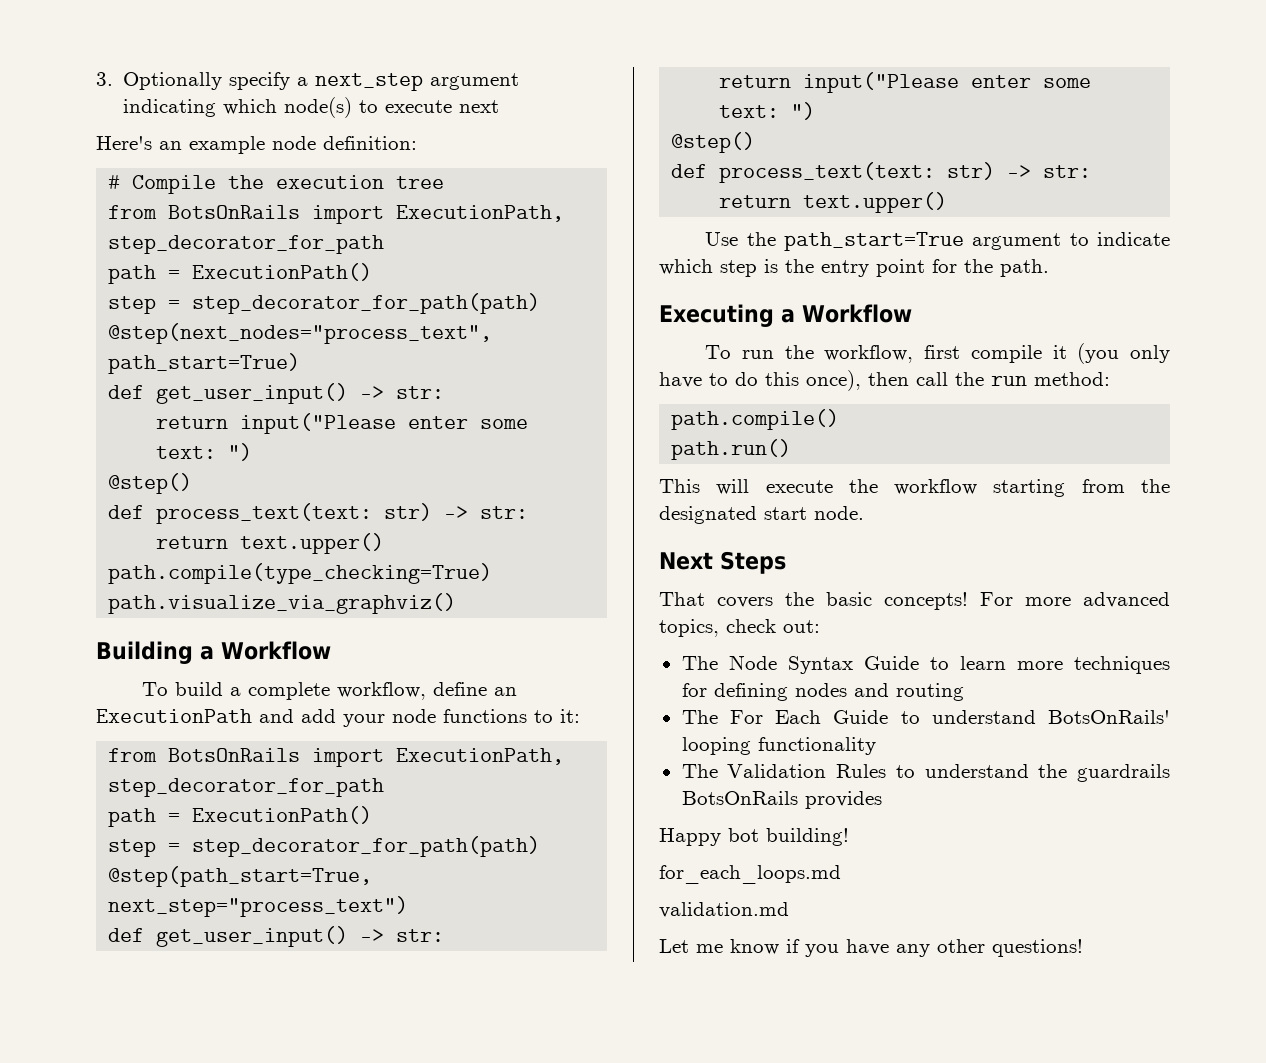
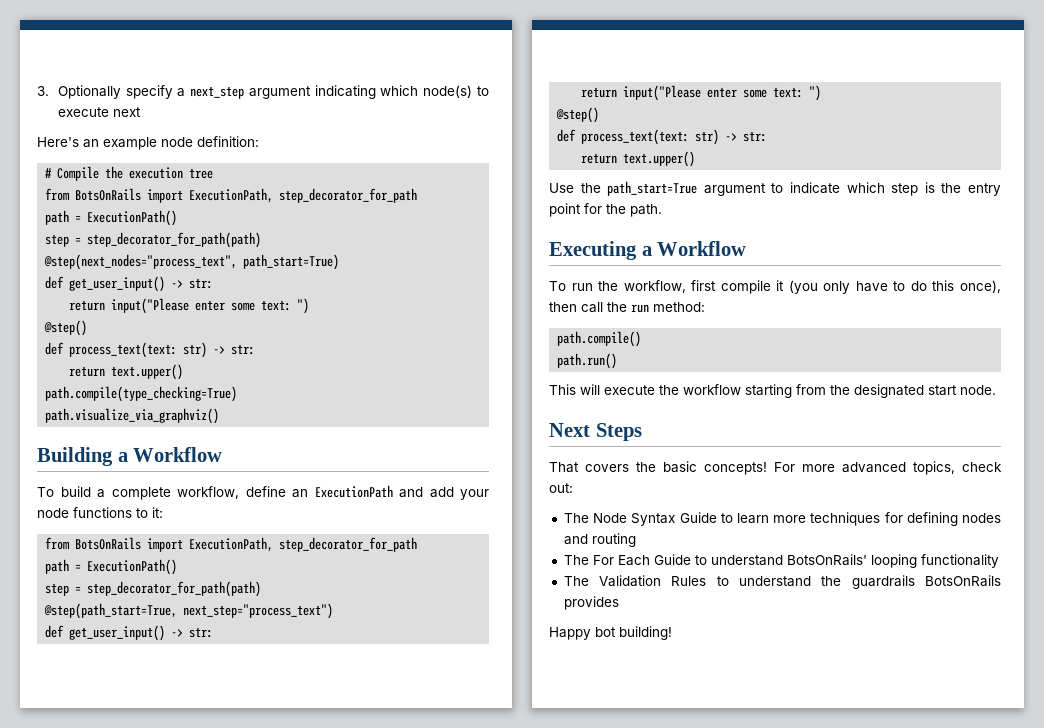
[659,865,841,884] [659,902,789,918] [659,939,1083,957] // for_each_loops.md // validation.md // Let me know if you have any other questions! -> (672, 633) none

